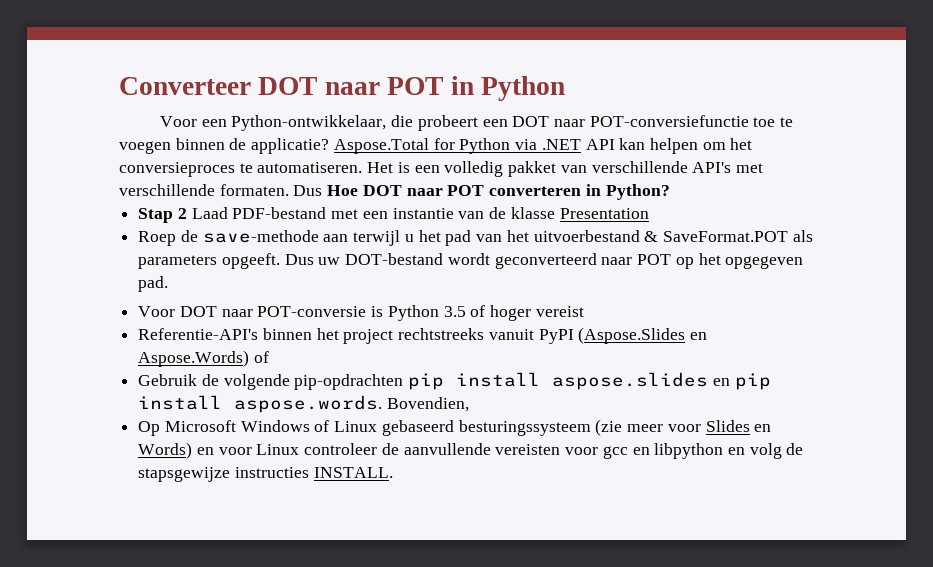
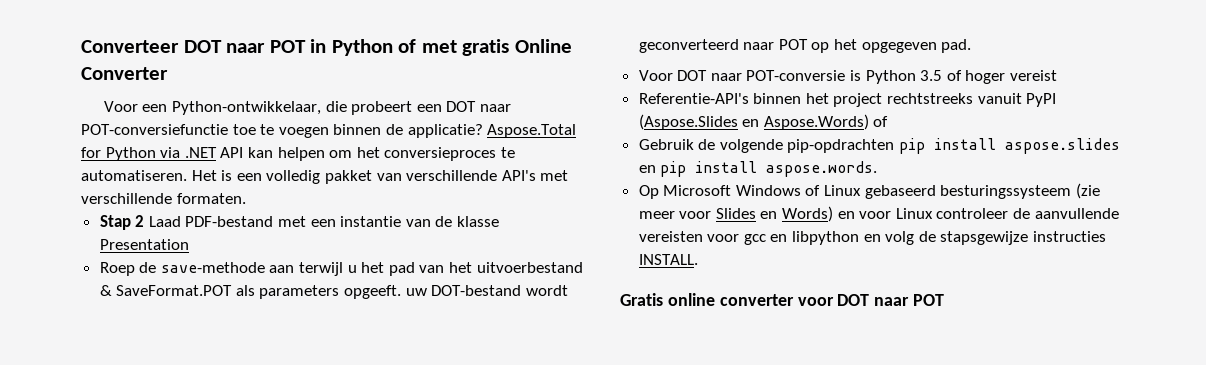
(566, 88) none -> [398,39,572,56] [81,67,168,80] of met gratis Online Converter
[293,184,670,200] Dus Hoe DOT naar POT converteren in Python? -> (246, 198) none
[284,254,314,265] Dus -> (402, 292) none
[386,397,469,412] Bovendien, -> (878, 169) none
(393, 472) none -> [620,293,945,306] // Gratis online converter voor DOT naar POT

